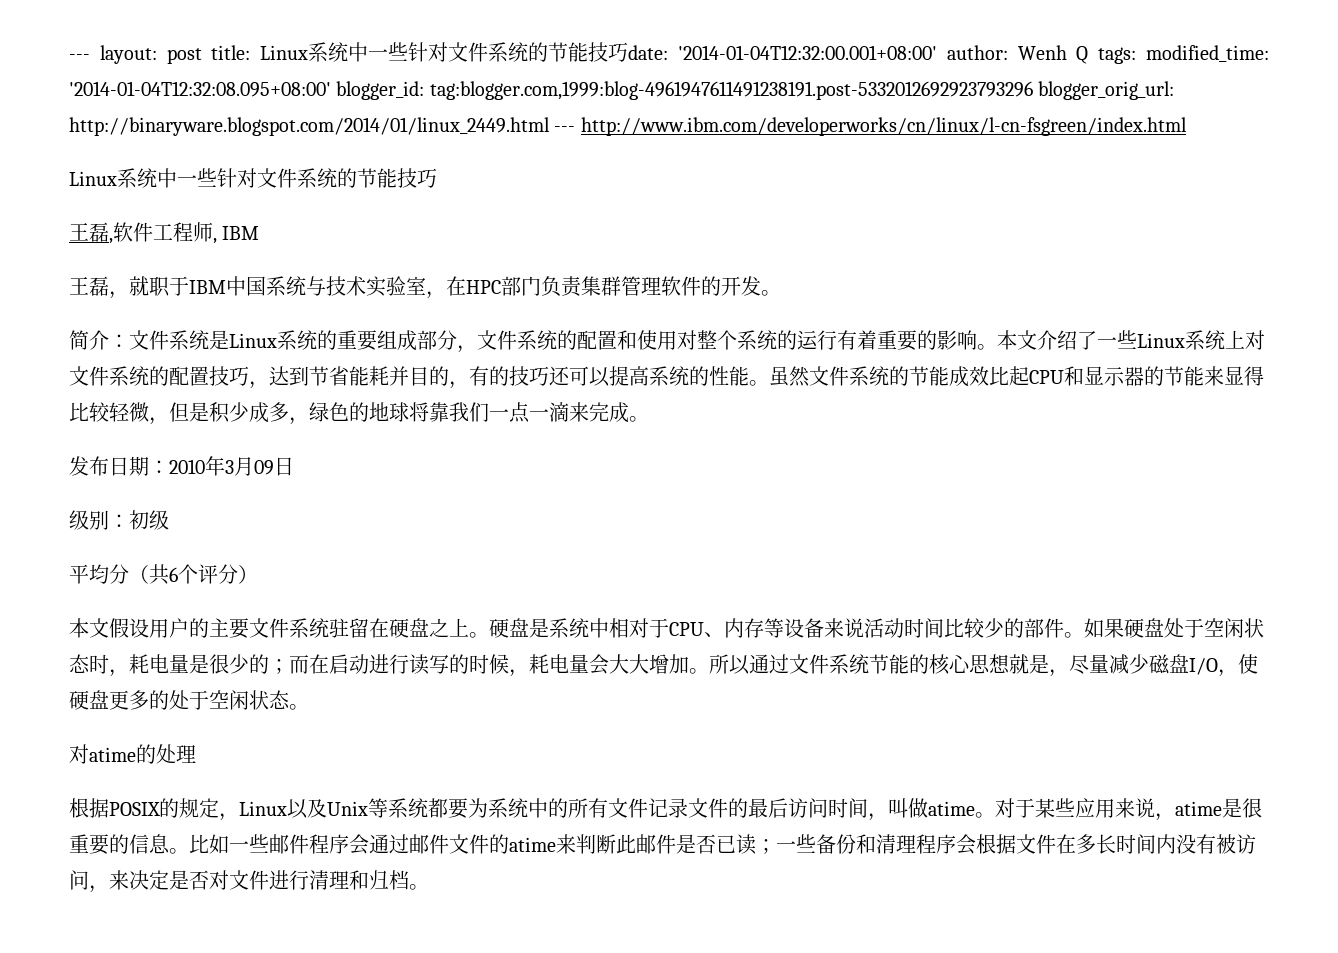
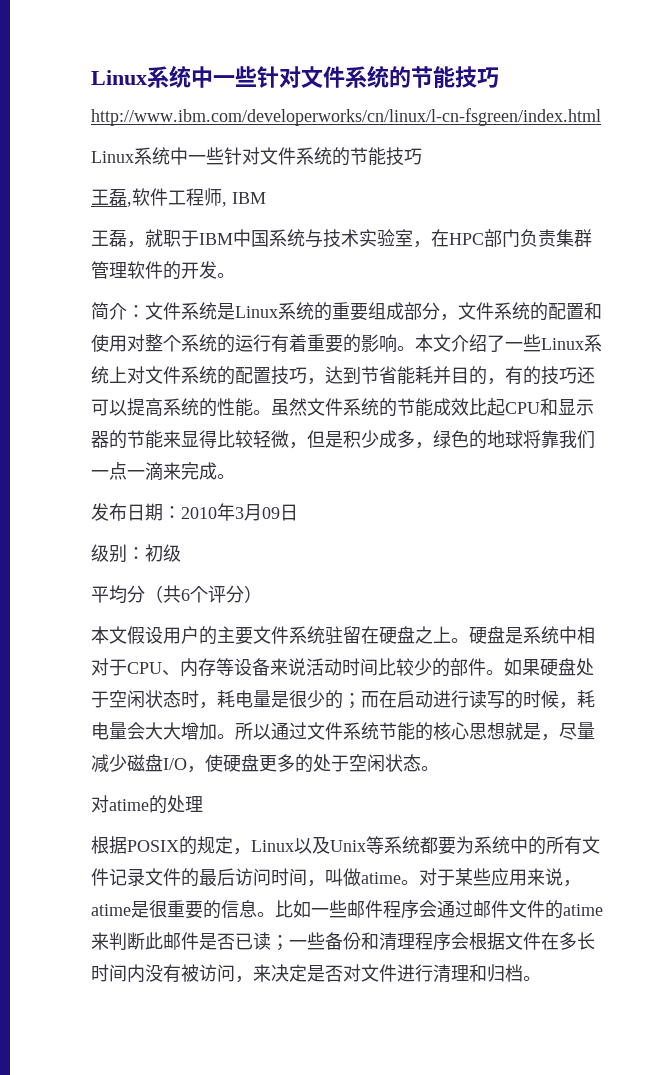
[69,42,1269,64] [69,81,1175,100] [69,117,576,136] --- layout: post title: Linux系统中一些针对文件系统的节能技巧date: '2014-01-04T12:32:00.001+08:00' author: Wenh Q tags: modified_time: '2014-01-04T12:32:08.095+08:00' blogger_id: tag:blogger.com,1999:blog-4961947611491238191.post-5332012692923793296 blogger_orig_url: http://binaryware.blogspot.com/2014/01/linux_2449.html --- -> [91,65,499,88] Linux系统中一些针对文件系统的节能技巧 //

